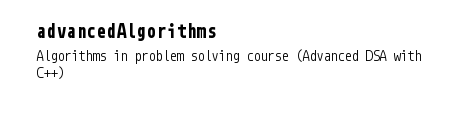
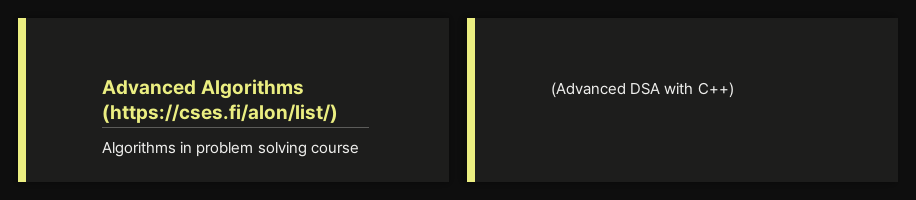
[36,23,216,41] advancedAlgorithms -> [102,79,305,99] [102,104,338,123] Advanced Algorithms (https://cses.fi/alon/list/)

